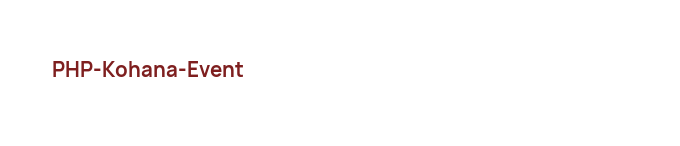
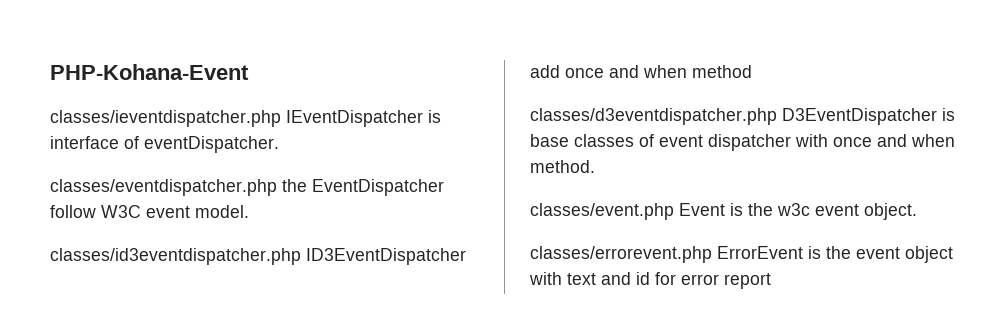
(244, 69) none -> [50,110,441,127] [50,136,279,153] [50,179,444,196] [50,205,249,218] [50,248,466,265] [530,65,752,78] [530,108,955,125] [530,134,955,151] [530,160,595,173] [530,203,917,220] [530,246,953,263] [529,272,771,289] // classes/ieventdispatcher.php IEventDispatcher is interface of eventDispatcher. // classes/eventdispatcher.php the EventDispatcher follow W3C event model. // classes/id3eventdispatcher.php ID3EventDispatcher add once and when method // classes/d3eventdispatcher.php D3EventDispatcher is base classes of event dispatcher with once and when method. // classes/event.php Event is the w3c event object. // classes/errorevent.php ErrorEvent is the event object with text and id for error report

